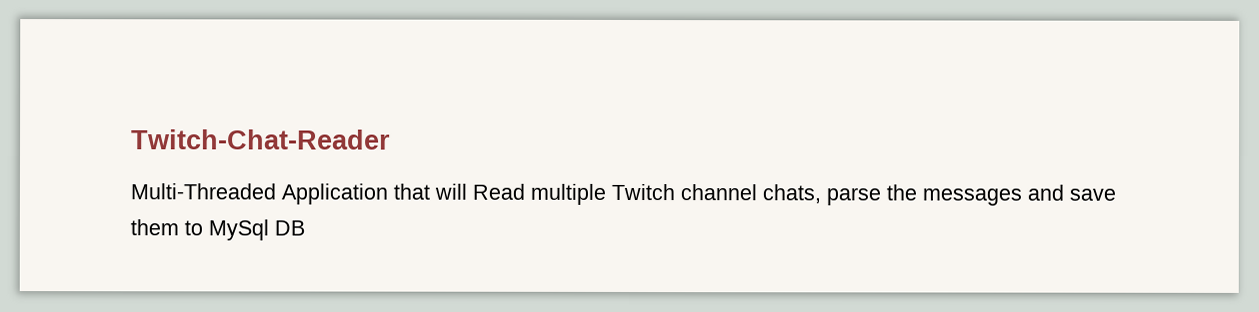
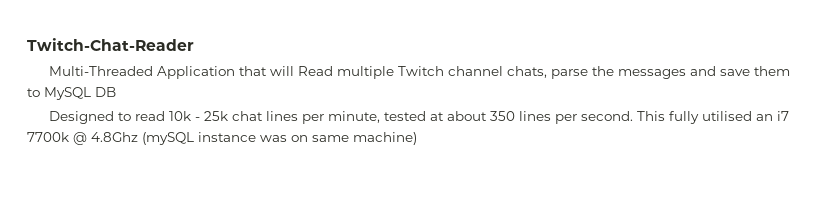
[208,219,269,241] MySql -> [44,87,91,100] MySQL
(305, 228) none -> [48,111,789,124] [27,132,417,145] // Designed to read 10k - 25k chat lines per minute, tested at about 350 lines per second. This fully utilised an i7 7700k @ 4.8Ghz (mySQL instance was on same machine)

